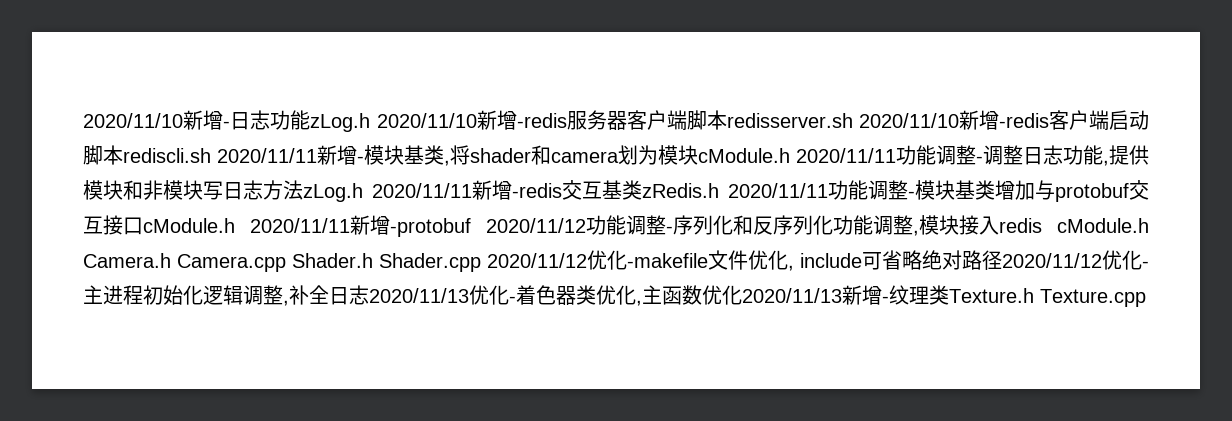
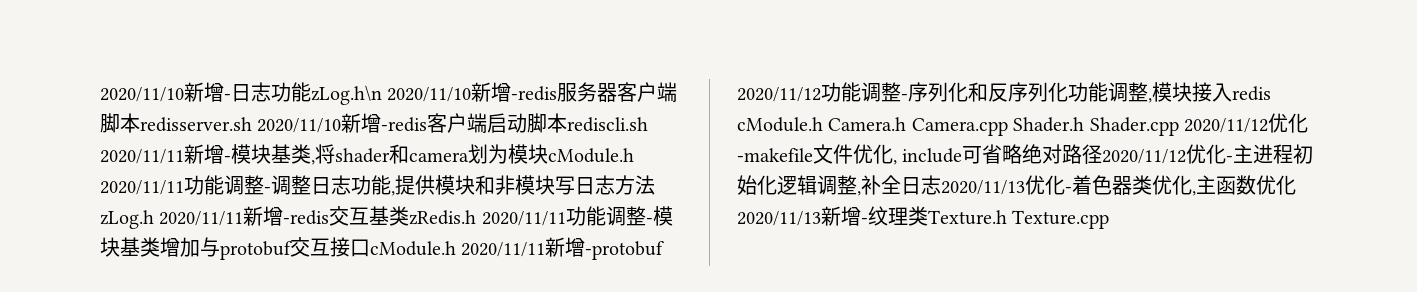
[310,113,370,132] zLog.h -> [311,85,382,105] zLog.h\n

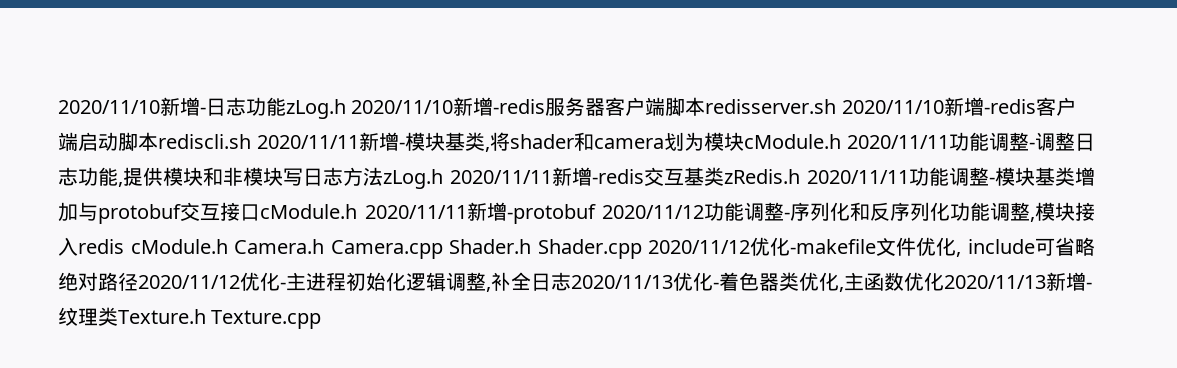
[311,85,382,105] zLog.h\n -> [286,99,346,119] zLog.h

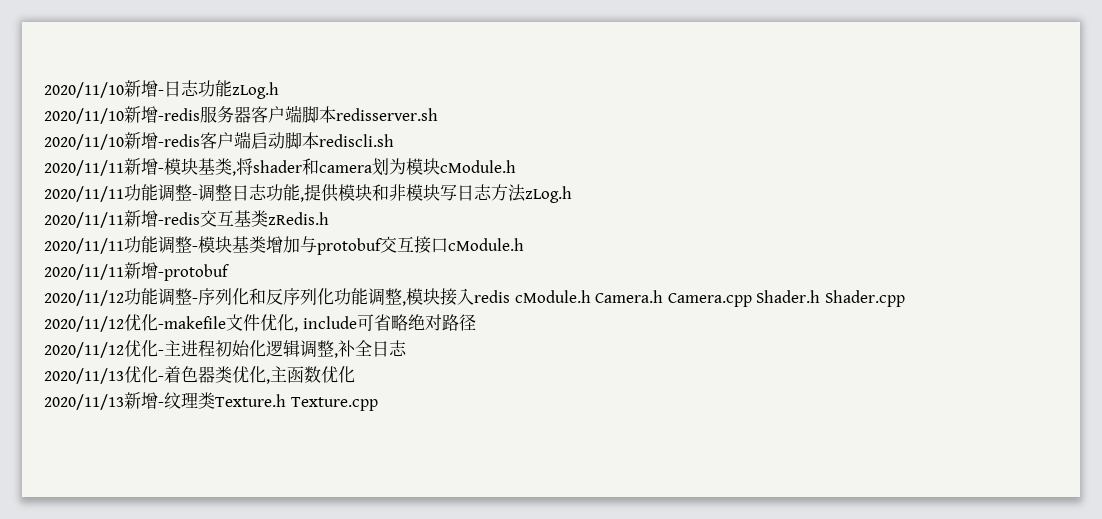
(346, 109) none -> (279, 90) //
(837, 106) none -> (438, 114) //
(251, 141) none -> (394, 140) //
(841, 141) none -> (516, 166) //
(443, 179) none -> (572, 194) //
(800, 176) none -> (329, 218) //
(357, 211) none -> (524, 244) //
(596, 214) none -> (229, 272) //
(642, 249) none -> (905, 298) //
(138, 281) none -> (476, 322) //
(571, 281) none -> (407, 348) //
(944, 281) none -> (355, 374) //

